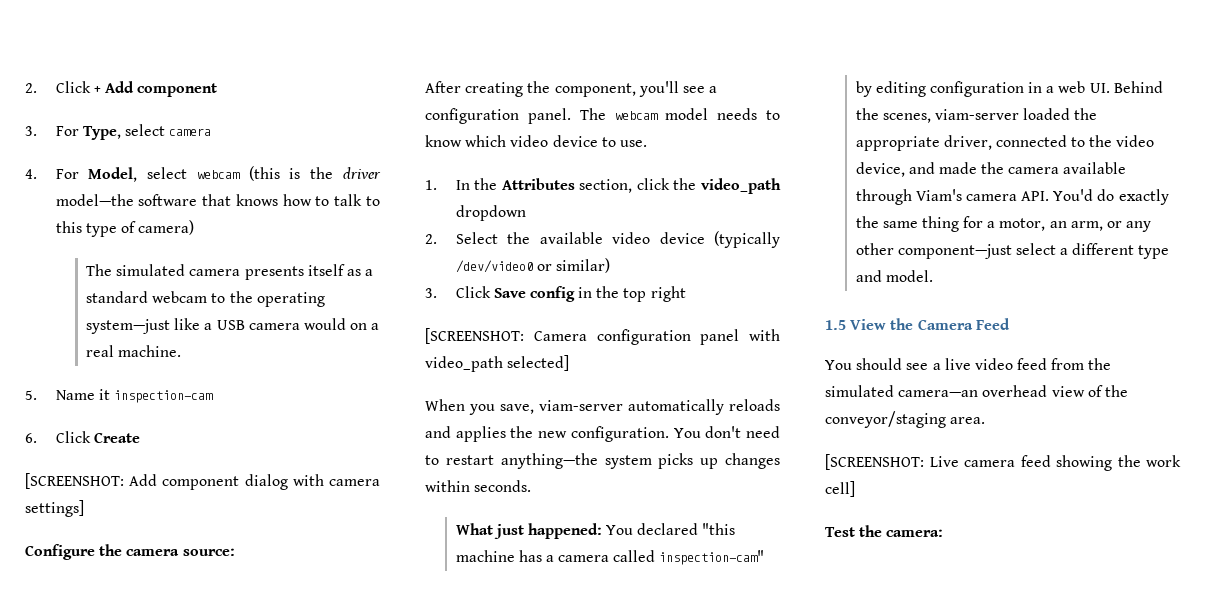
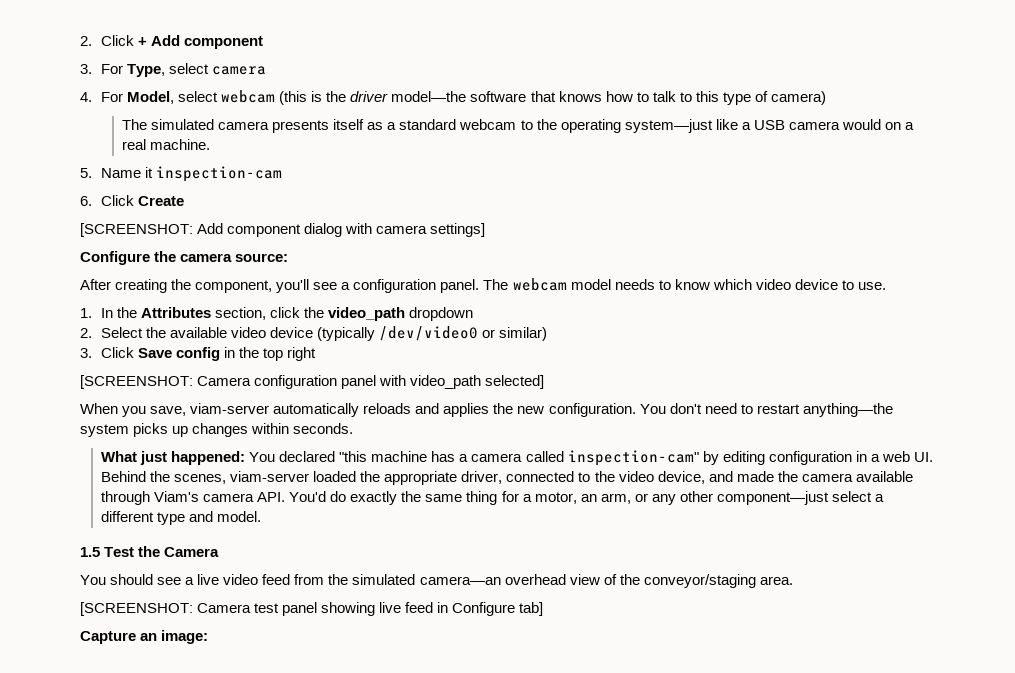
[850,319,887,330] View -> [104,547,135,557] Test
[975,318,1010,330] Feed -> (220, 552) none
[929,455,1181,471] [825,481,855,497] [825,525,944,537] Live camera feed showing the work cell] // Test the camera: -> [197,602,544,616] [80,630,209,644] Camera test panel showing live feed in Configure tab] // Capture an image:

